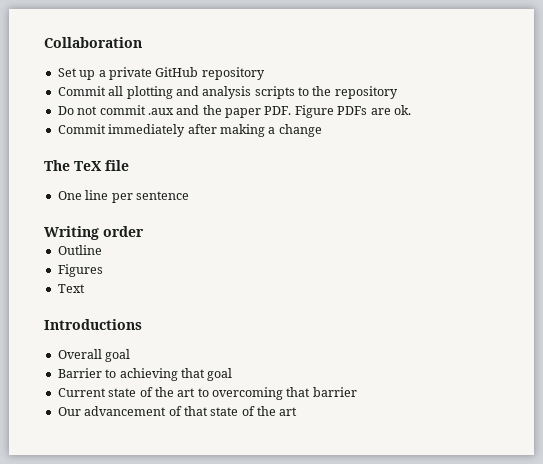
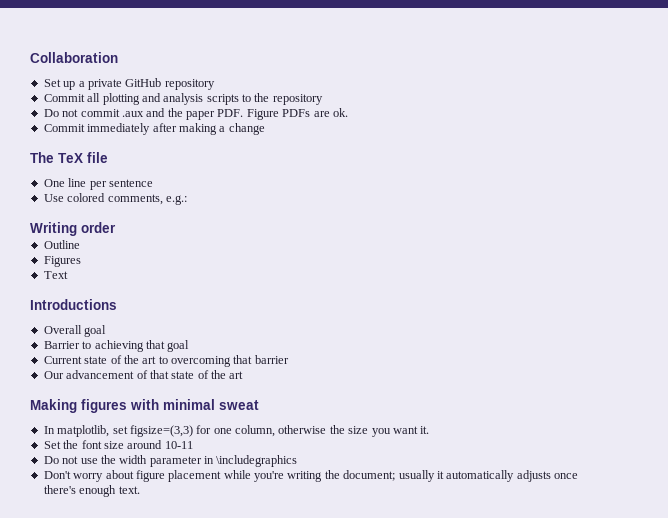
(189, 195) none -> [43,193,187,205] // Use colored comments, e.g.:
(298, 411) none -> [30,399,259,413] [43,425,430,437] [43,440,193,449] [43,455,298,467] [43,470,578,482] [43,485,140,497] // Making figures with minimal sweat // In matplotlib, set figsize=(3,3) for one column, otherwise the size you want it. // Set the font size around 10-11 // Do not use the width parameter in \includegraphics // Don't worry about figure placement while you're writing the document; usually it automatically adjusts once there's enough text.

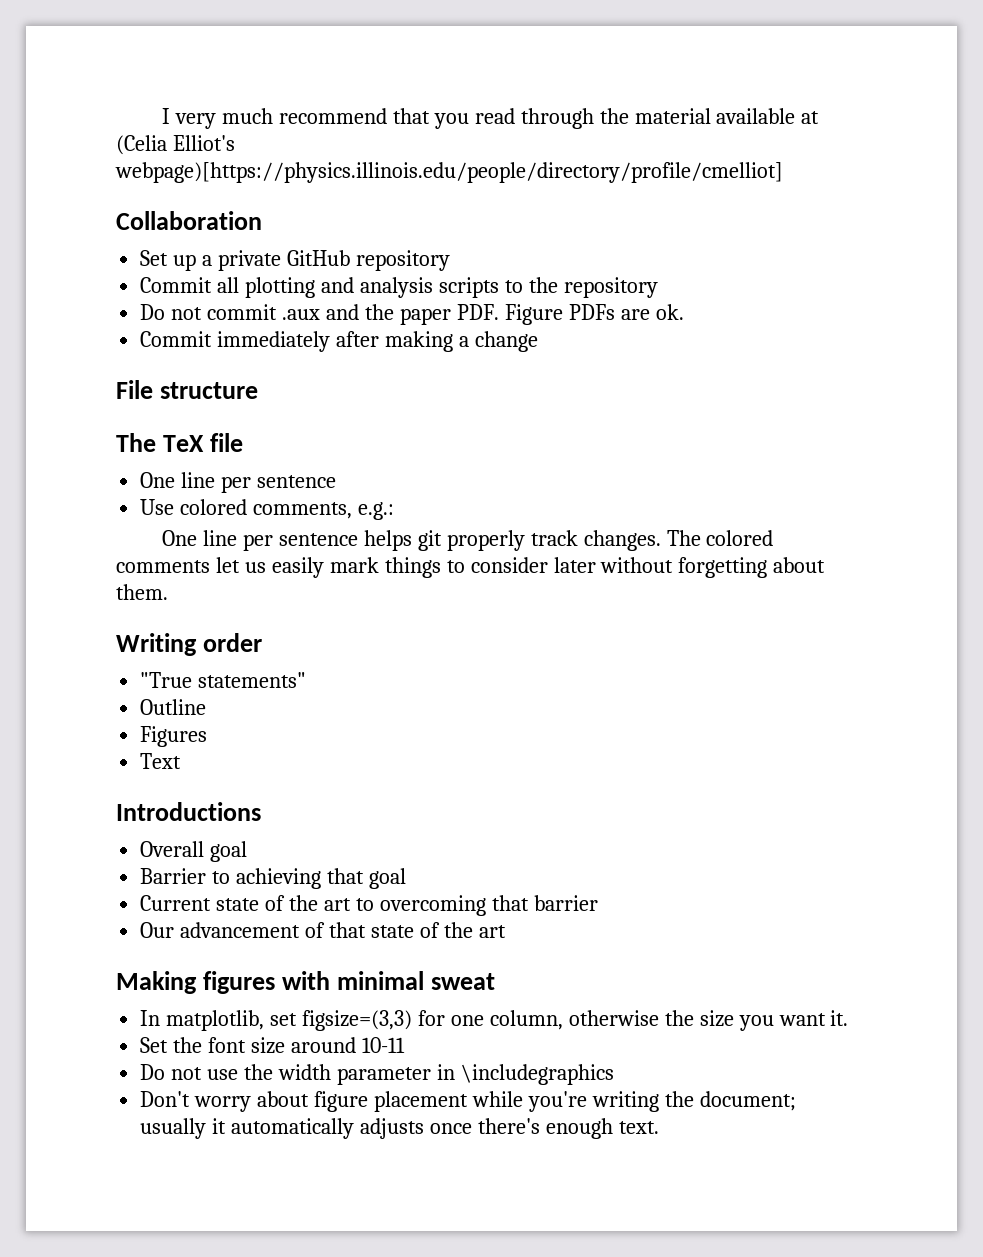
(30, 57) none -> [162,108,820,129] [116,135,235,155] [115,162,783,183] I very much recommend that you read through the material available at (Celia Elliot's webpage)[https://physics.illinois.edu/people/directory/profile/cmelliot] //
(265, 129) none -> [116,380,258,399] // File structure
(187, 200) none -> [162,530,774,551] [116,557,826,578] [116,584,168,600] // One line per sentence helps git properly track changes. The colored comments let us easily mark things to consider later without forgetting about them.
(116, 227) none -> [140,672,307,688] // "True statements"

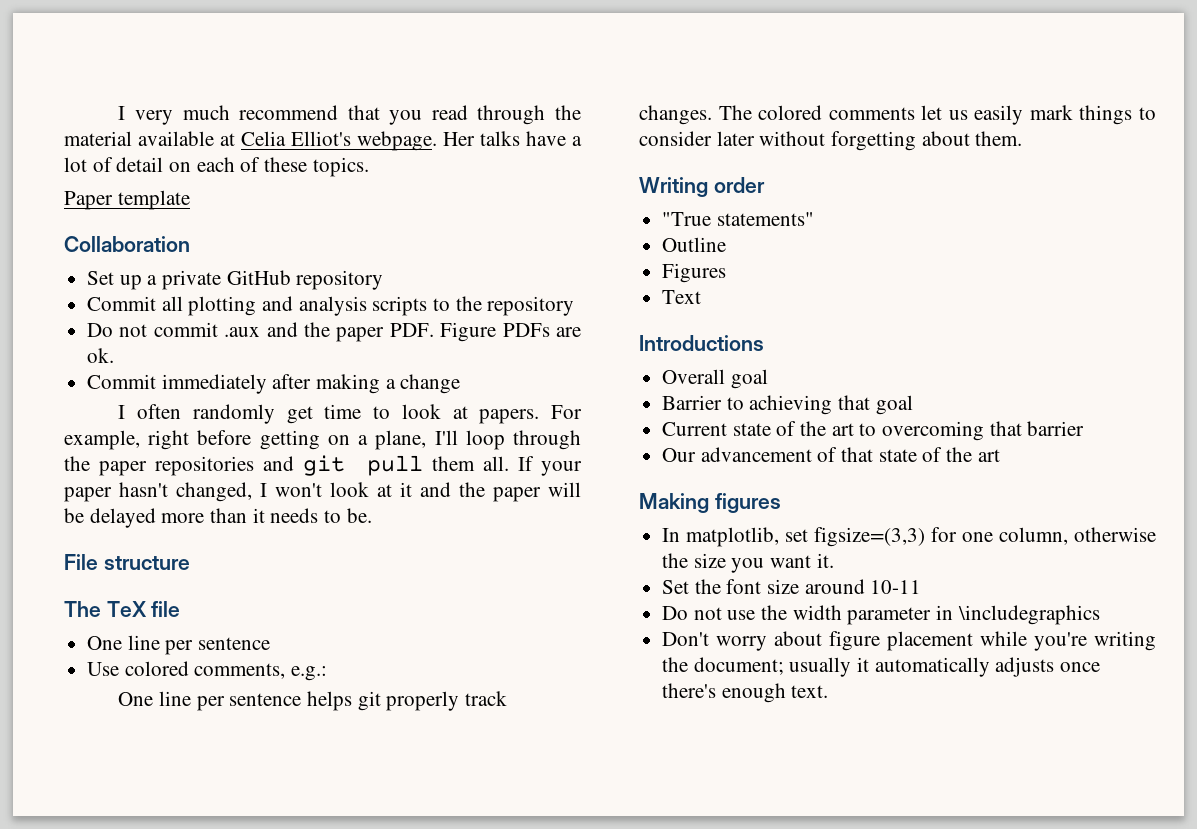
[116,135,235,155] [115,162,783,183] (Celia Elliot's webpage)[https://physics.illinois.edu/people/directory/profile/cmelliot] -> [241,131,582,151] [64,157,369,177] [64,190,190,210] Celia Elliot's webpage. Her talks have a lot of detail on each of these topics. // Paper template
(538, 341) none -> [118,404,582,424] [64,430,581,450] [64,455,582,476] [64,482,581,502] [64,508,372,528] // I often randomly get time to look at papers. For example, right before getting on a plane, I'll loop through the paper repositories and git pull them all. If your paper hasn't changed, I won't look at it and the paper will be delayed more than it needs to be.
[281,971,495,990] with minimal sweat -> (781, 503) none

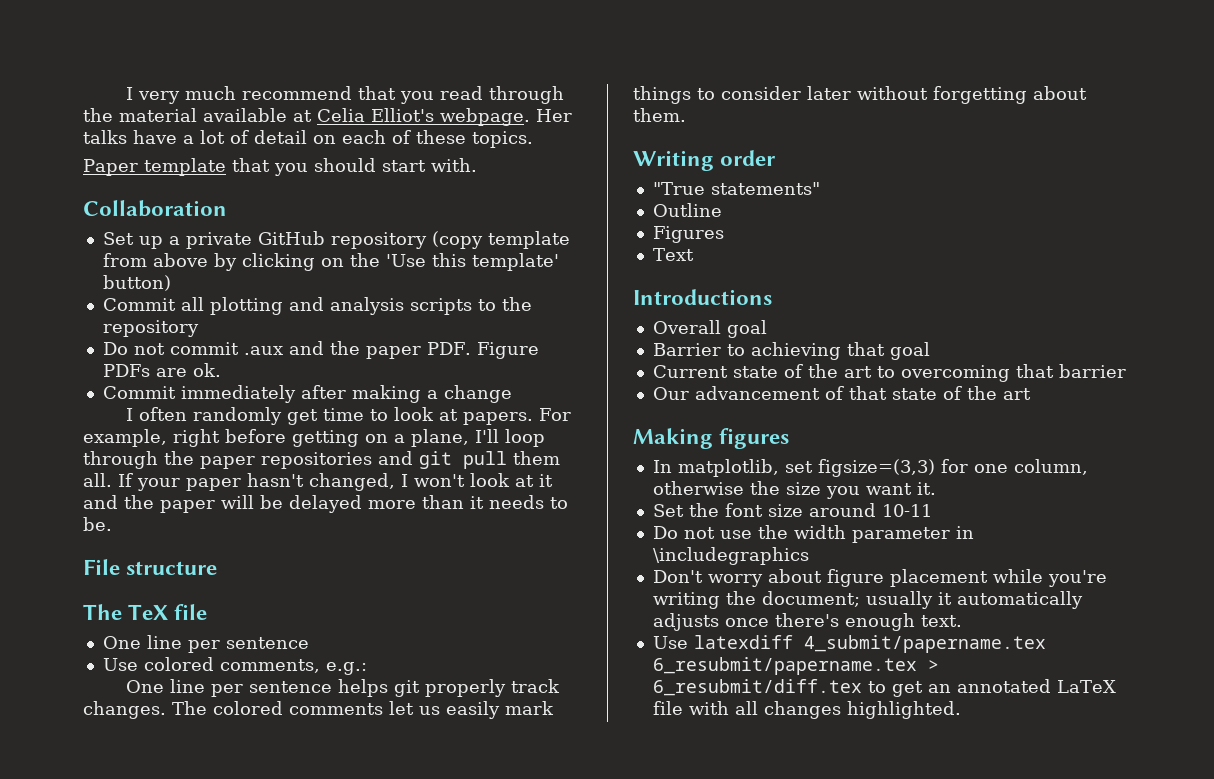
(190, 200) none -> [231,158,477,176] that you should start with.
(384, 280) none -> [431,231,570,249] [102,253,559,271] [102,275,171,291] (copy template from above by clicking on the 'Use this template' button)
(829, 691) none -> [652,635,1046,653] [652,657,939,675] [652,679,1116,697] [652,701,961,719] // Use latexdiff 4_submit/papername.tex 6_resubmit/papername.tex > 6_resubmit/diff.tex to get an annotated LaTeX file with all changes highlighted.

